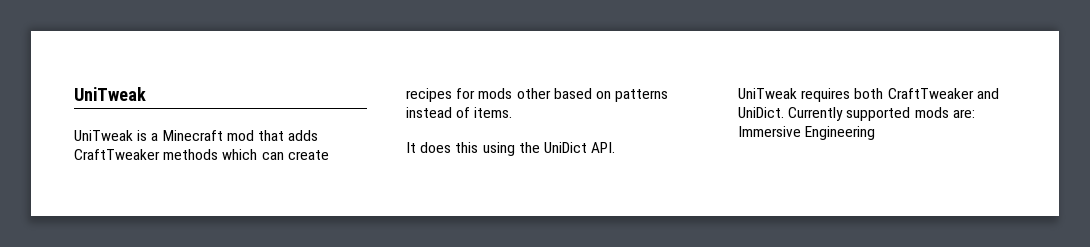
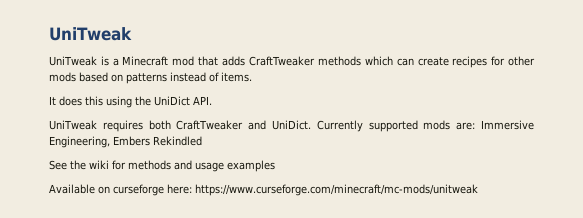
[478,88,551,99] mods other -> [508,56,536,66] [49,72,76,82] other mods
[805,126,876,140] Engineering -> [49,136,202,148] [49,160,275,172] [49,184,478,196] Engineering, Embers Rekindled // See the wiki for methods and usage examples // Available on curseforge here: https://www.curseforge.com/minecraft/mc-mods/unitweak

